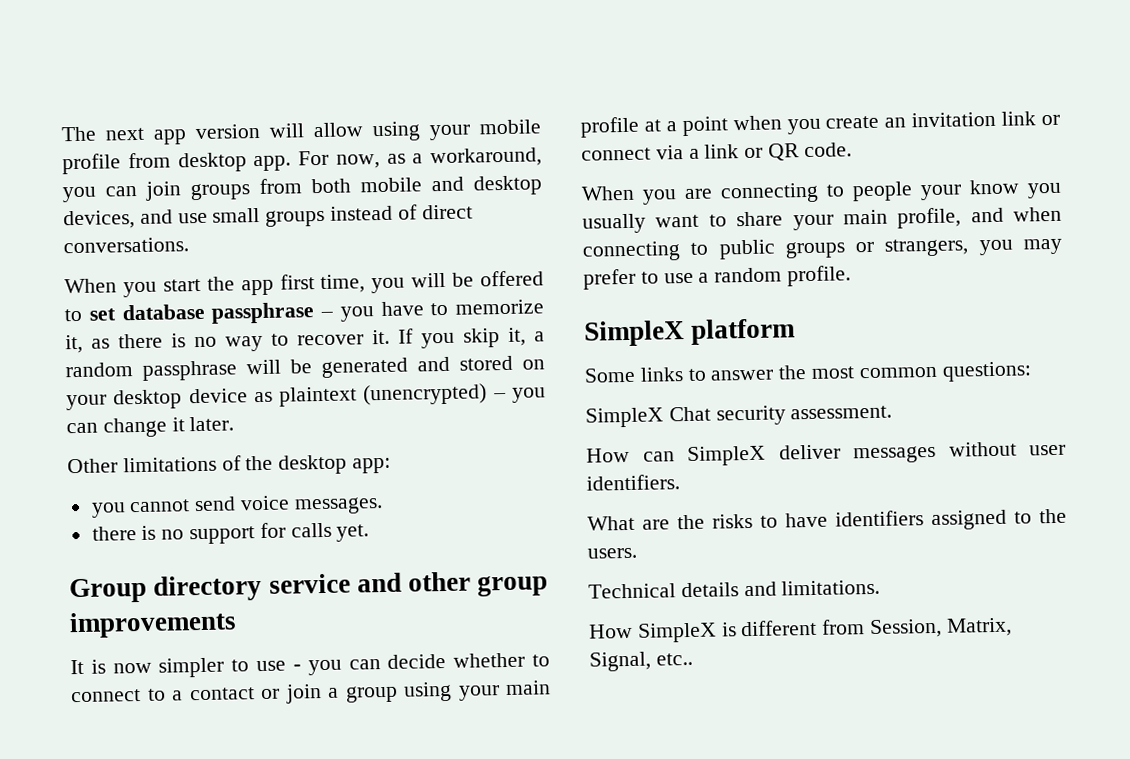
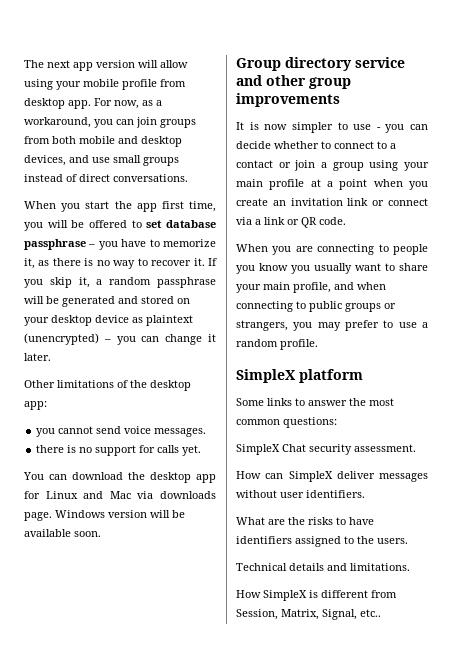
(370, 533) none -> [23,472,216,483] [24,491,216,499] [24,510,185,521] [24,529,101,537] // You can download the desktop app for Linux and Mac via downloads page. Windows version will be available soon.
[920,184,962,201] your -> [236,265,255,274] you

